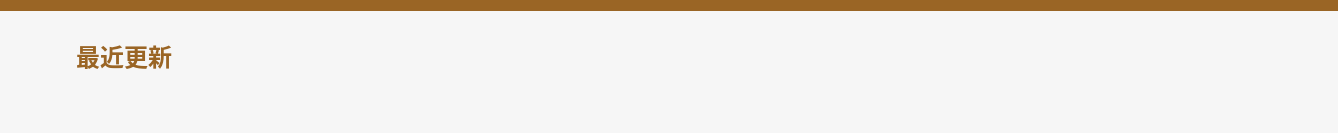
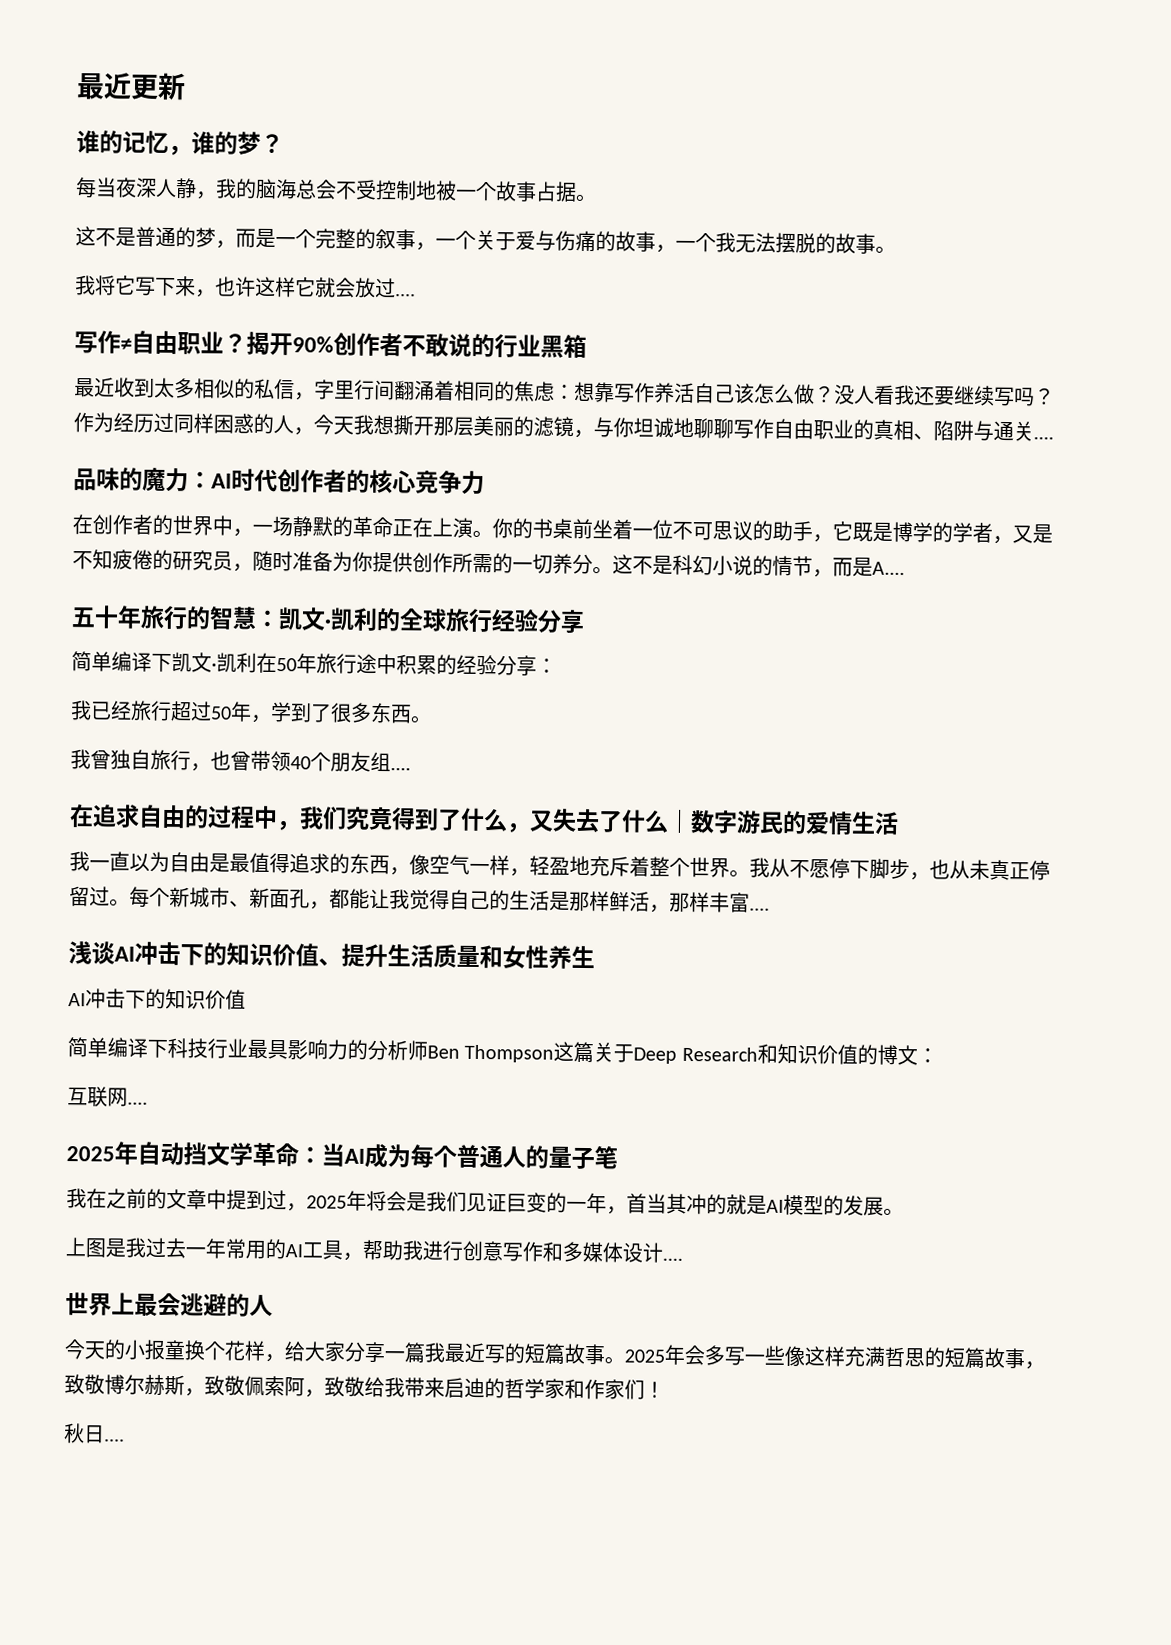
(172, 57) none -> [76,130,284,156] [75,177,597,203] [75,226,896,254] [75,275,416,299] [74,330,587,358] [74,377,1055,407] [73,412,1054,442] [73,467,485,496] [72,514,1053,545] [72,549,905,578] [71,605,585,633] [71,651,557,677] [70,700,432,724] [70,749,411,772] [69,804,899,836] [69,851,1050,881] [69,886,770,913] [68,941,595,969] [68,988,246,1010] [67,1037,938,1066] [67,1086,148,1108] [66,1141,618,1170] [66,1188,904,1217] [65,1237,683,1263] [65,1292,273,1317] [64,1339,1045,1370] [64,1374,665,1400] [64,1423,125,1444] // 谁的记忆，谁的梦？ // 每当夜深人静，我的脑海总会不受控制地被一个故事占据。 // 这不是普通的梦，而是一个完整的叙事，一个关于爱与伤痛的故事，一个我无法摆脱的故事。 // 我将它写下来，也许这样它就会放过.... // 写作≠自由职业？揭开90%创作者不敢说的行业黑箱 // 最近收到太多相似的私信，字里行间翻涌着相同的焦虑：想靠写作养活自己该怎么做？没人看我还要继续写吗？作为经历过同样困惑的人，今天我想撕开那层美丽的滤镜，与你坦诚地聊聊写作自由职业的真相、陷阱与通关.... // 品味的魔力：AI时代创作者的核心竞争力 // 在创作者的世界中，一场静默的革命正在上演。你的书桌前坐着一位不可思议的助手，它既是博学的学者，又是不知疲倦的研究员，随时准备为你提供创作所需的一切养分。这不是科幻小说的情节，而是A.... // 五十年旅行的智慧：凯文·凯利的全球旅行经验分享 // 简单编译下凯文·凯利在50年旅行途中积累的经验分享： // 我已经旅行超过50年，学到了很多东西。 // 我曾独自旅行，也曾带领40个朋友组.... // 在追求自由的过程中，我们究竟得到了什么，又失去了什么｜数字游民的爱情生活 // 我一直以为自由是最值得追求的东西，像空气一样，轻盈地充斥着整个世界。我从不愿停下脚步，也从未真正停留过。每个新城市、新面孔，都能让我觉得自己的生活是那样鲜活，那样丰富.... // 浅谈AI冲击下的知识价值、提升生活质量和女性养生 // AI冲击下的知识价值 // 简单编译下科技行业最具影响力的分析师Ben Thompson这篇关于Deep Research和知识价值的博文： // 互联网.... // 2025年自动挡文学革命：当AI成为每个普通人的量子笔 // 我在之前的文章中提到过，2025年将会是我们见证巨变的一年，首当其冲的就是AI模型的发展。 // 上图是我过去一年常用的AI工具，帮助我进行创意写作和多媒体设计.... // 世界上最会逃避的人 // 今天的小报童换个花样，给大家分享一篇我最近写的短篇故事。2025年会多写一些像这样充满哲思的短篇故事，致敬博尔赫斯，致敬佩索阿，致敬给我带来启迪的哲学家和作家们！ // 秋日....

